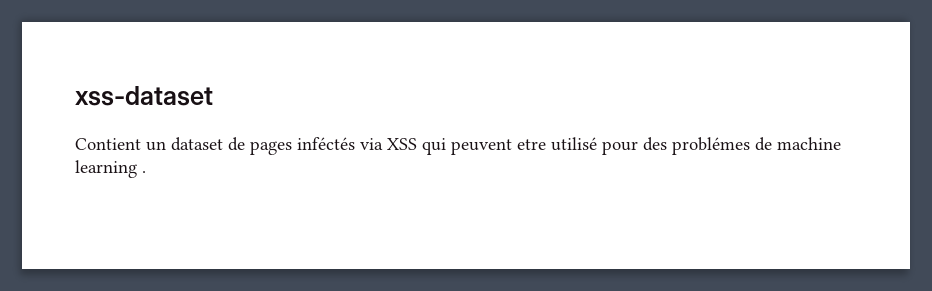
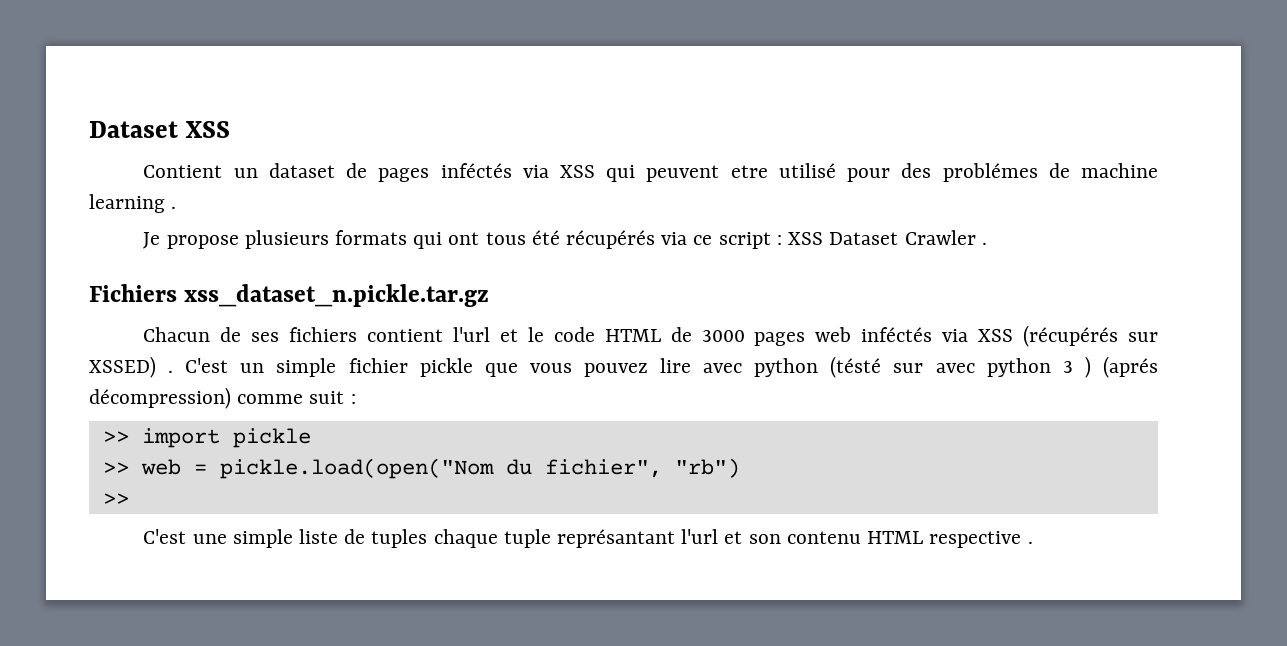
[75,86,213,106] xss-dataset -> [89,121,230,138] Dataset XSS
(146, 172) none -> [143,230,987,249] [89,284,490,307] [143,325,1158,347] [89,356,1158,378] [89,387,356,409] [102,428,311,448] [102,458,740,479] [102,493,129,505] [143,529,1033,548] // Je propose plusieurs formats qui ont tous été récupérés via ce script : XSS Dataset Crawler . // Fichiers xss_dataset_n.pickle.tar.gz // Chacun de ses fichiers contient l'url et le code HTML de 3000 pages web inféctés via XSS (récupérés sur XSSED) . C'est un simple fichier pickle que vous pouvez lire avec python (tésté sur avec python 3 ) (aprés décompression) comme suit : // >> import pickle // >> web = pickle.load(open("Nom du fichier", "rb") // >> // C'est une simple liste de tuples chaque tuple représantant l'url et son contenu HTML respective .

